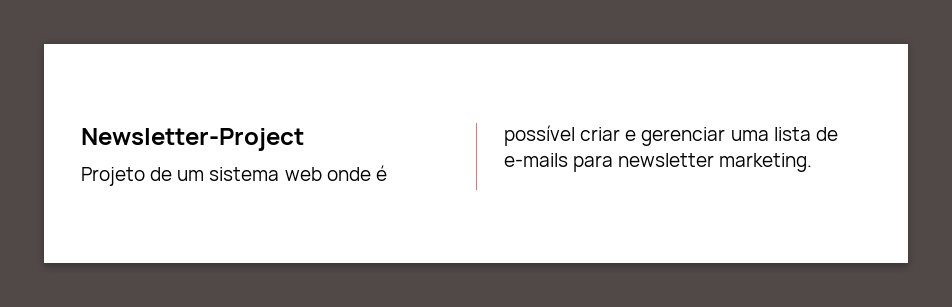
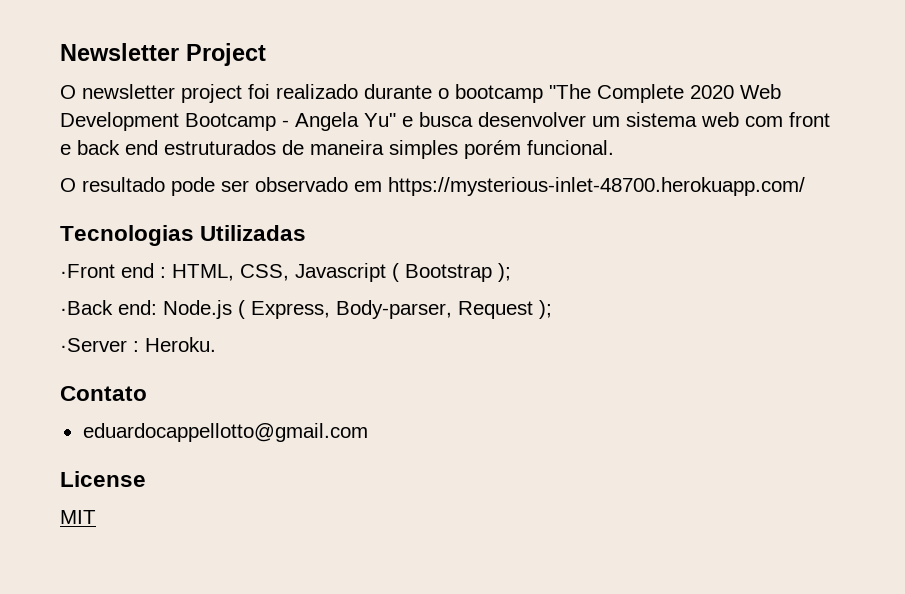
[81,128,304,151] [81,165,387,186] [504,125,838,146] [504,153,813,172] Newsletter-Project // Projeto de um sistema web onde é possível criar e gerenciar uma lista de e-mails para newsletter marketing. -> [60,43,266,66] [60,84,781,103] [60,112,830,131] [60,140,614,159] [60,177,805,196] [60,225,307,246] [60,263,511,282] [60,300,552,319] [60,337,216,352] [60,386,147,401] [82,423,368,442] [60,471,146,487] [60,510,96,524] Newsletter Project // O newsletter project foi realizado durante o bootcamp "The Complete 2020 Web Development Bootcamp - Angela Yu" e busca desenvolver um sistema web com front e back end estruturados de maneira simples porém funcional. // O resultado pode ser observado em https://mysterious-inlet-48700.herokuapp.com/ // Tecnologias Utilizadas // ·Front end : HTML, CSS, Javascript ( Bootstrap ); // ·Back end: Node.js ( Express, Body-parser, Request ); // ·Server : Heroku. // Contato // eduardocappellotto@gmail.com // License // MIT

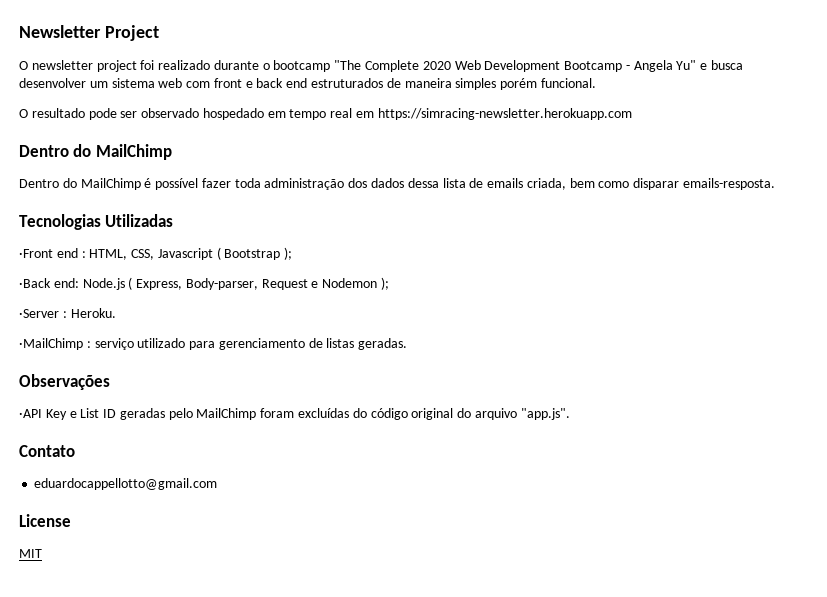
[354,177,805,196] em https://mysterious-inlet-48700.herokuapp.com/ -> [202,108,632,120] [19,144,172,160] [19,178,776,190] hospedado em tempo real em https://simracing-newsletter.herokuapp.com // Dentro do MailChimp // Dentro do MailChimp é possível fazer toda administração dos dados dessa lista de emails criada, bem como disparar emails-resposta.
(533, 310) none -> [311,278,378,288] e Nodemon
(216, 344) none -> [19,338,408,350] [19,374,110,390] [19,408,570,420] // ·MailChimp : serviço utilizado para gerenciamento de listas geradas. // Observações // ·API Key e List ID geradas pelo MailChimp foram excluídas do código original do arquivo "app.js".

